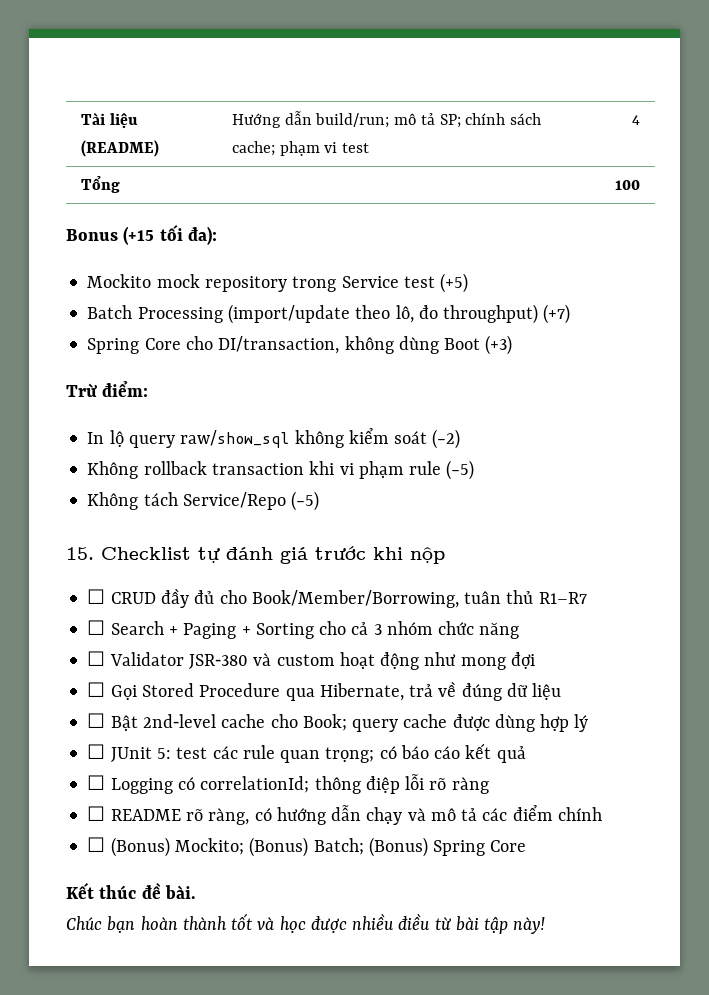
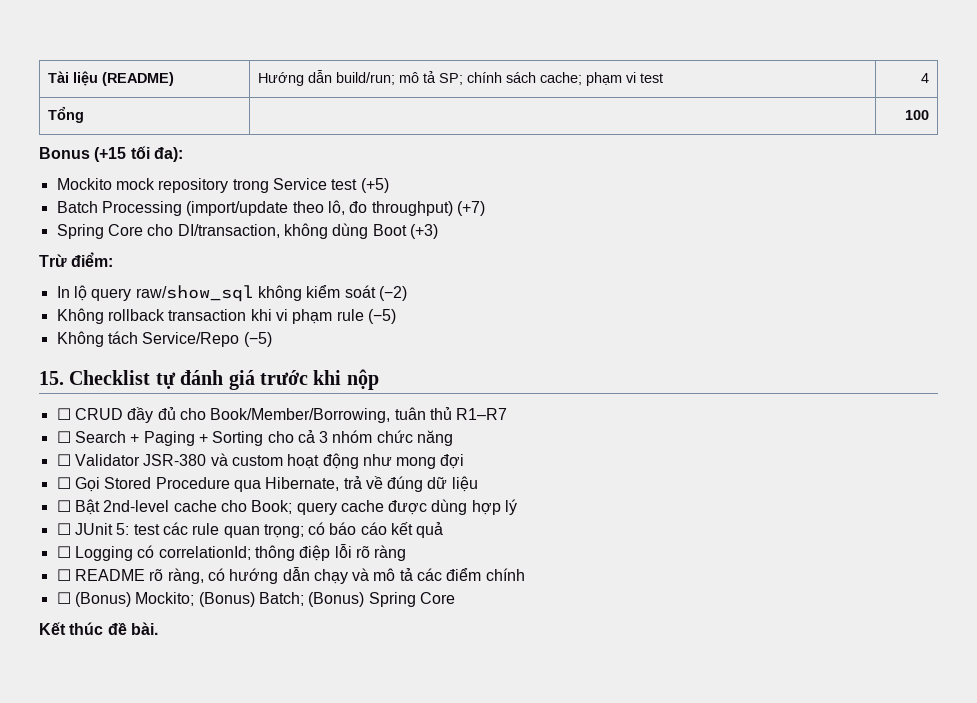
[66,913,546,934] // Chúc bạn hoàn thành tốt và học được nhiều điều từ bài tập này! -> (158, 628) none

